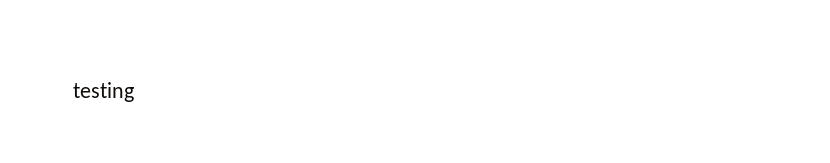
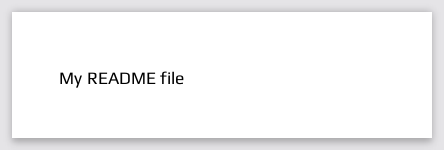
[73,82,134,102] testing -> [59,71,185,88] My README file

